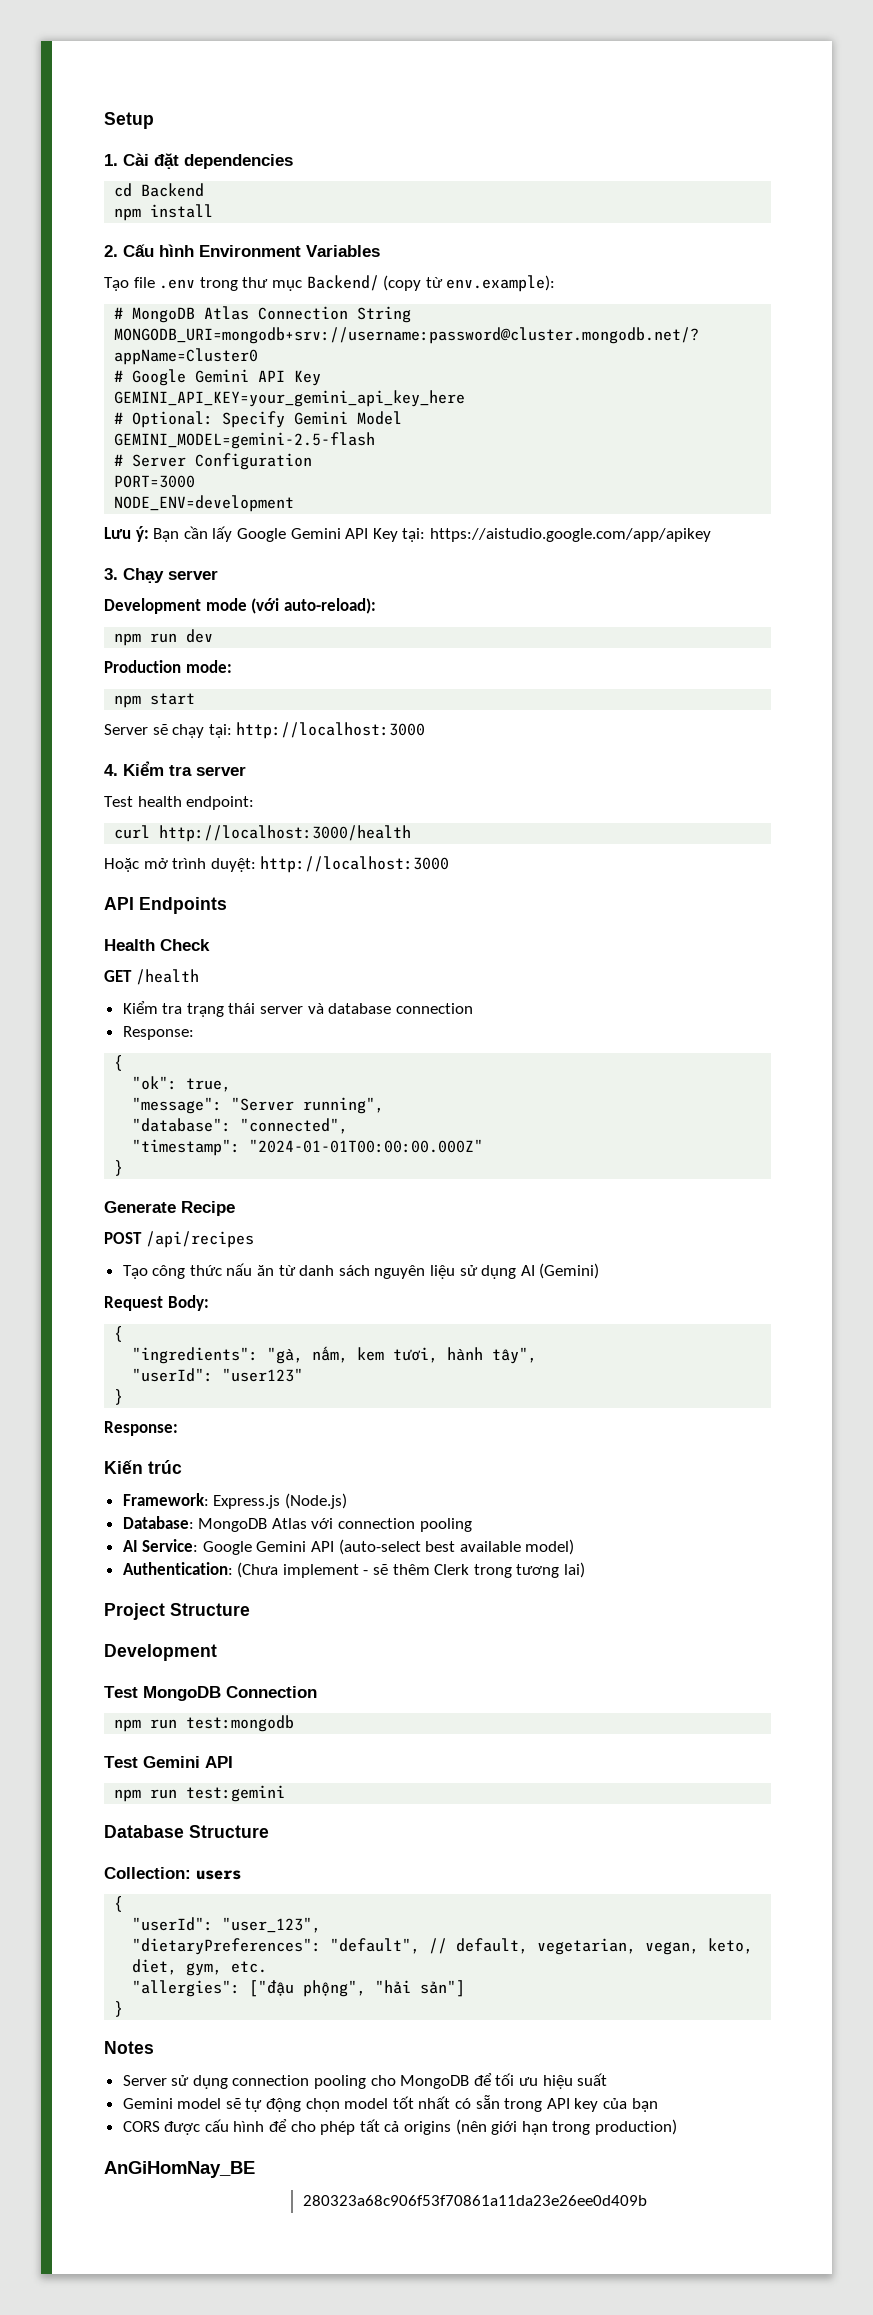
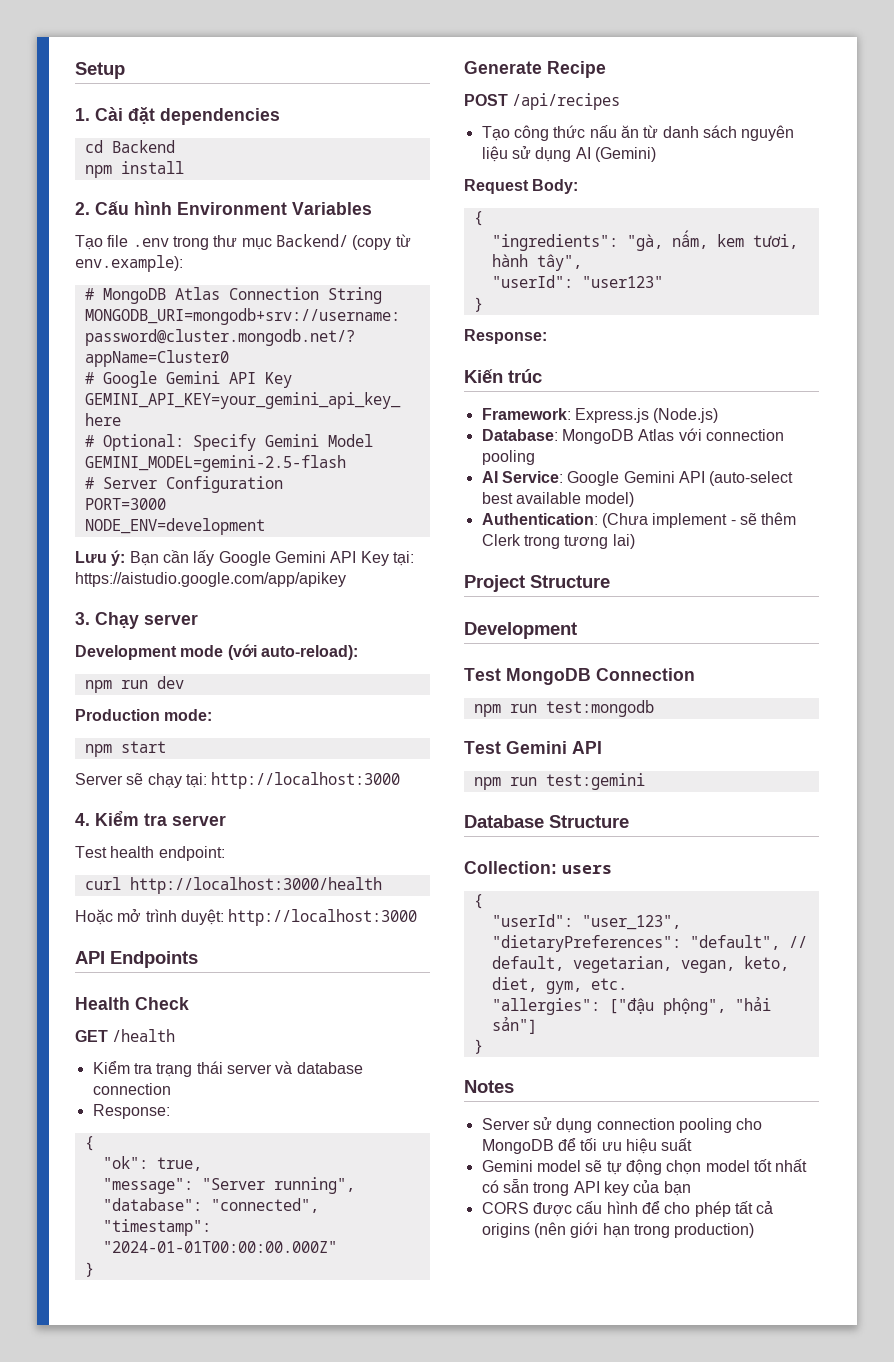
[104,2161,255,2178] [302,2195,647,2206] // AnGiHomNay_BE // 280323a68c906f53f70861a11da23e26ee0d409b -> (755, 1230) none

